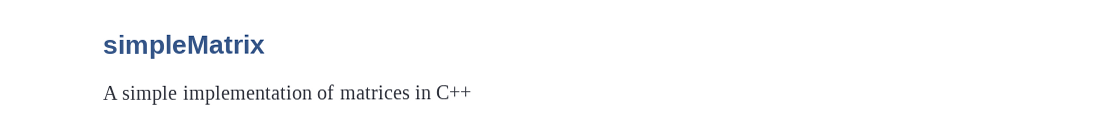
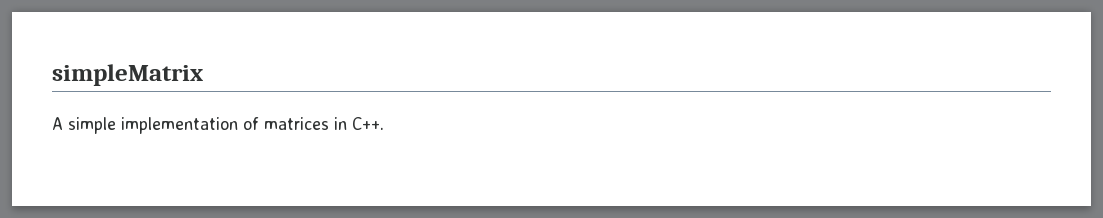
[436,85,473,100] C++ -> [352,117,384,130] C++.

